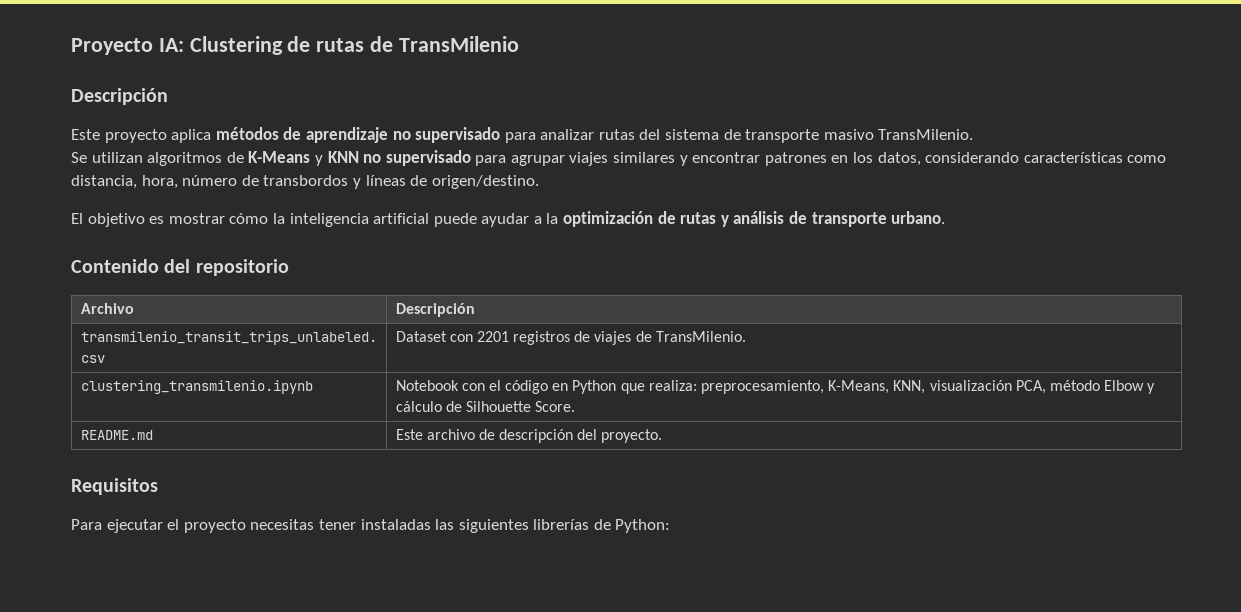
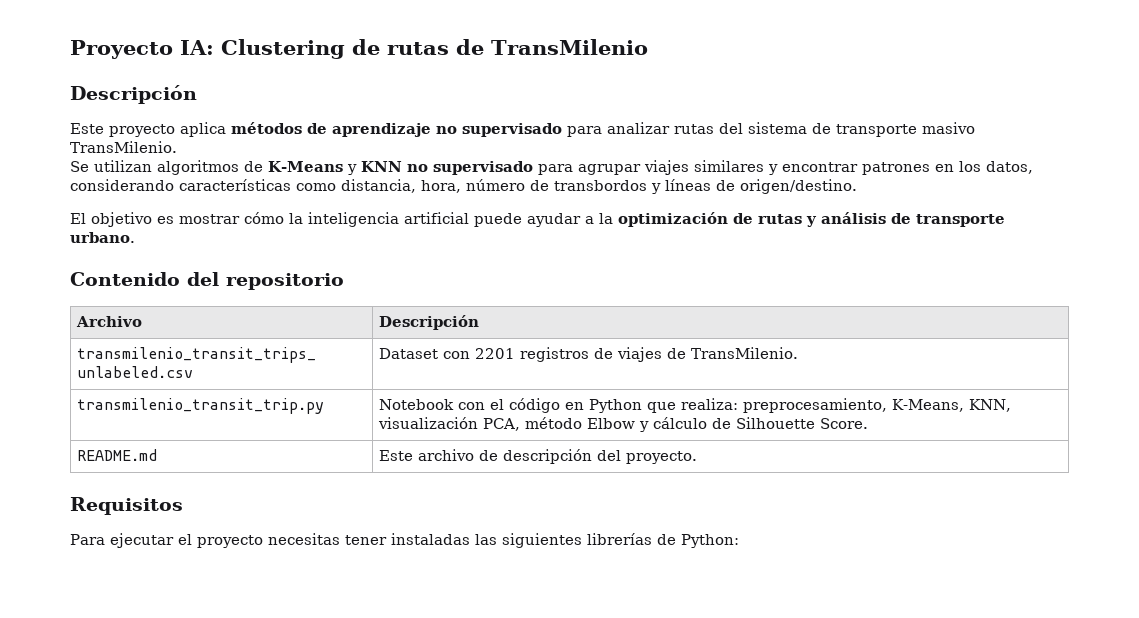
[80,380,313,394] clustering_transmilenio.ipynb -> [77,398,325,414] transmilenio_transit_trip.py

